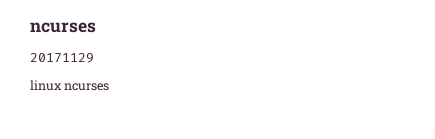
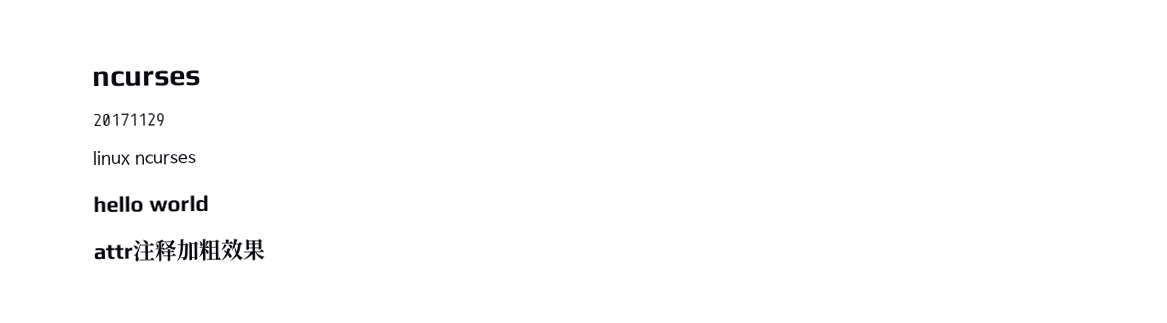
(110, 87) none -> [93,194,209,214] [93,238,266,262] // hello world // attr注释加粗效果

